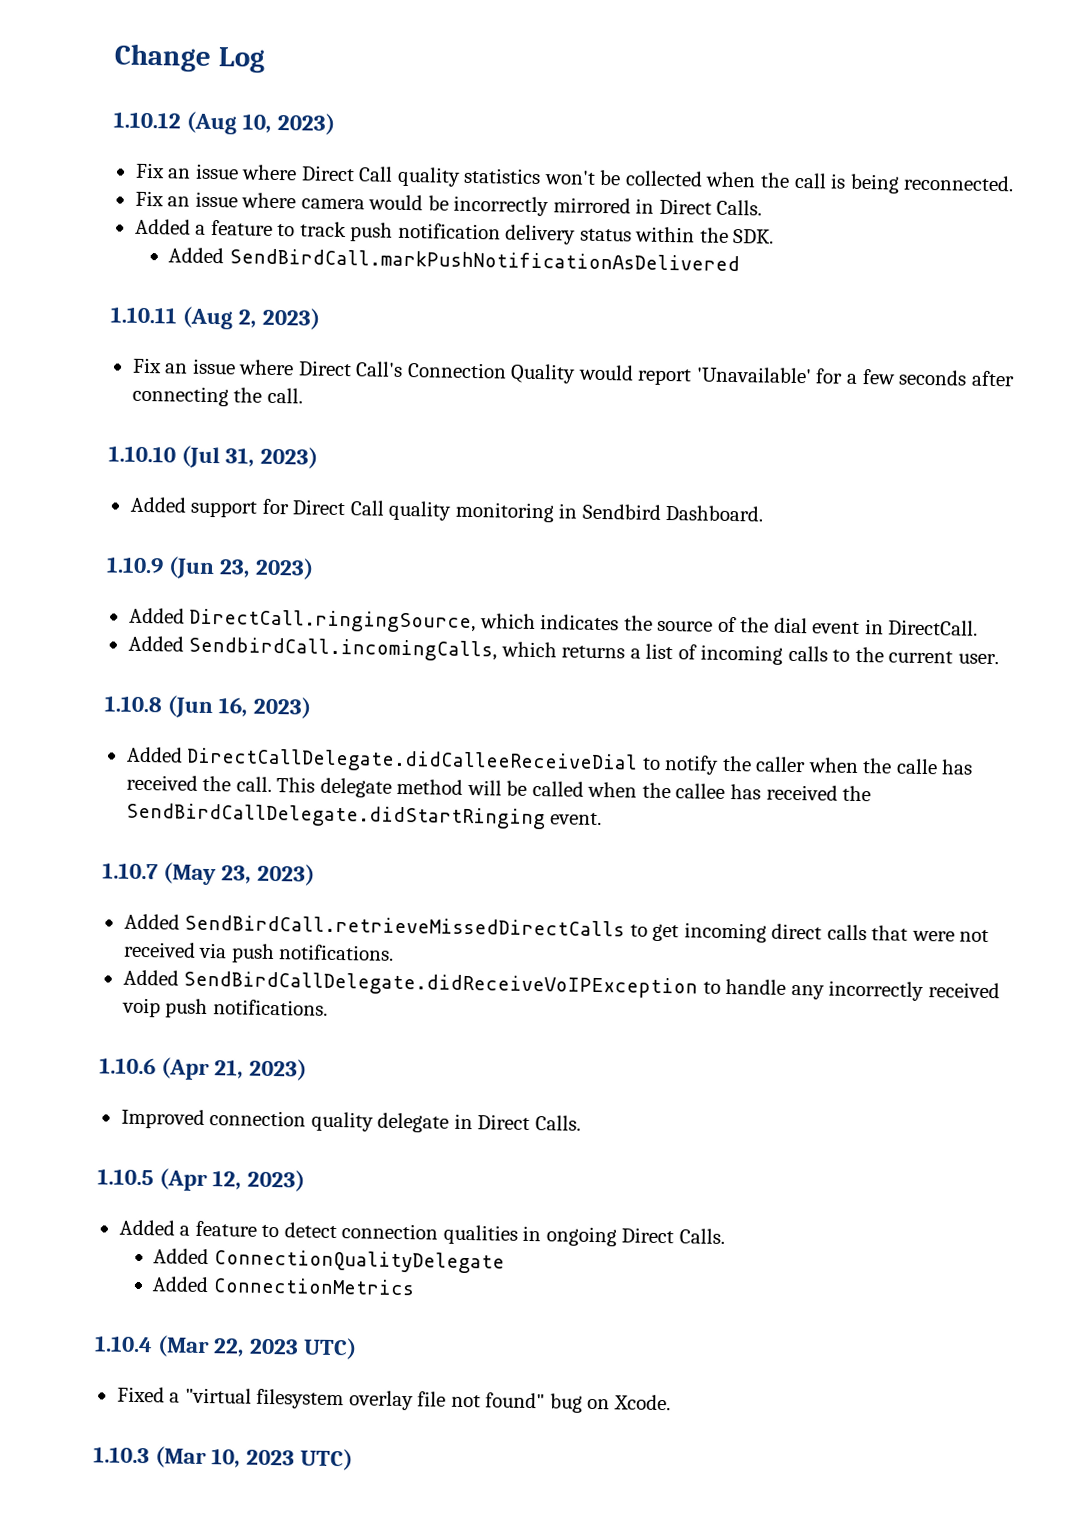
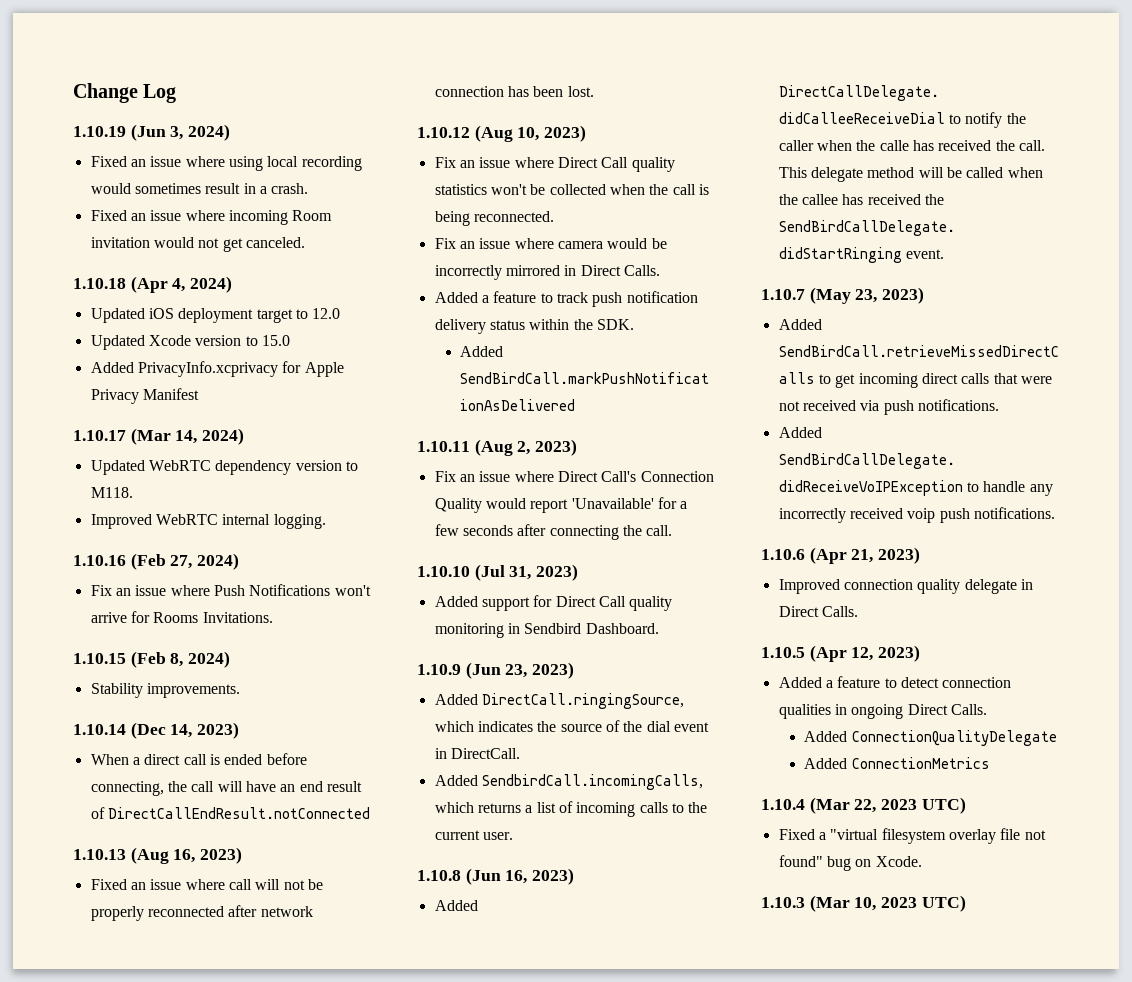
(265, 60) none -> [73,124,231,141] [90,156,362,171] [90,183,309,194] [90,210,333,225] [90,237,305,252] [73,276,233,293] [90,308,341,323] [90,335,290,350] [90,361,344,377] [90,388,199,404] [73,428,245,445] [90,460,358,475] [90,487,133,498] [90,514,326,529] [73,553,240,570] [90,584,371,596] [90,611,273,623] [73,651,231,668] [90,683,240,698] [73,722,240,739] [90,753,307,765] [90,781,362,796] [90,807,370,819] [73,847,243,864] [90,879,323,890] [90,905,313,921] [434,86,594,97] // 1.10.19 (Jun 3, 2024) // Fixed an issue where using local recording would sometimes result in a crash. // Fixed an issue where incoming Room invitation would not get canceled. // 1.10.18 (Apr 4, 2024) // Updated iOS deployment target to 12.0 // Updated Xcode version to 15.0 // Added PrivacyInfo.xcprivacy for Apple Privacy Manifest // 1.10.17 (Mar 14, 2024) // Updated WebRTC dependency version to M118. // Improved WebRTC internal logging. // 1.10.16 (Feb 27, 2024) // Fix an issue where Push Notifications won't arrive for Rooms Invitations. // 1.10.15 (Feb 8, 2024) // Stability improvements. // 1.10.14 (Dec 14, 2023) // When a direct call is ended before connecting, the call will have an end result of DirectCallEndResult.notConnected // 1.10.13 (Aug 16, 2023) // Fixed an issue where call will not be properly reconnected after network connection has been lost.

